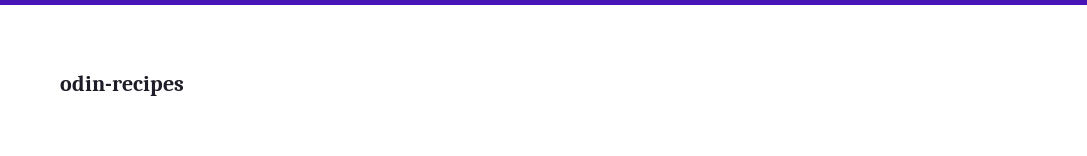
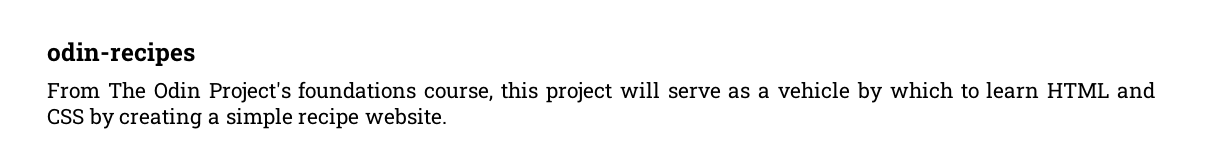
(184, 85) none -> [47,81,1156,103] [47,108,448,129] // From The Odin Project's foundations course, this project will serve as a vehicle by which to learn HTML and CSS by creating a simple recipe website.

